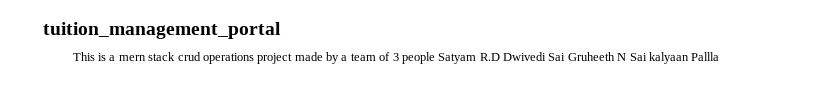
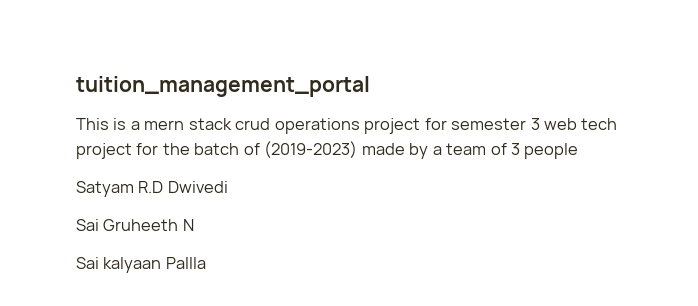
(293, 58) none -> [424,118,618,130] [76,141,358,159] for semester 3 web tech project for the batch of (2019-2023)
(435, 58) none -> (579, 151) //
(547, 56) none -> (228, 187) //
(627, 57) none -> (194, 225) //

